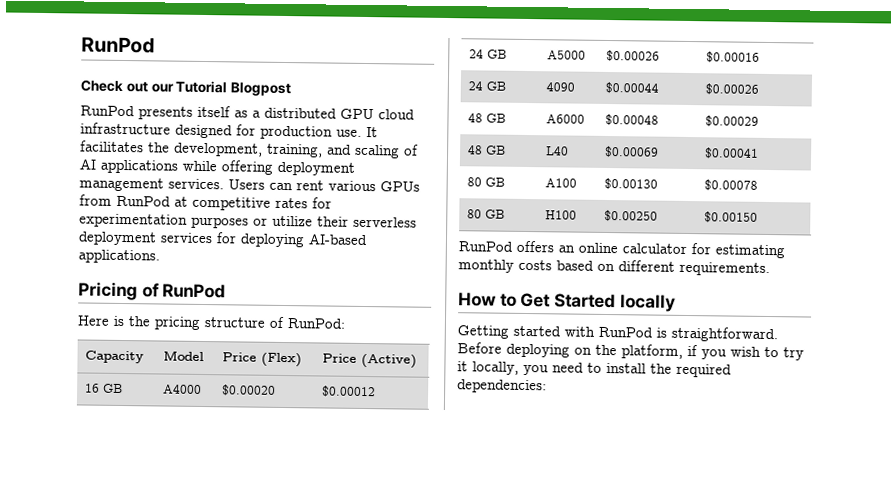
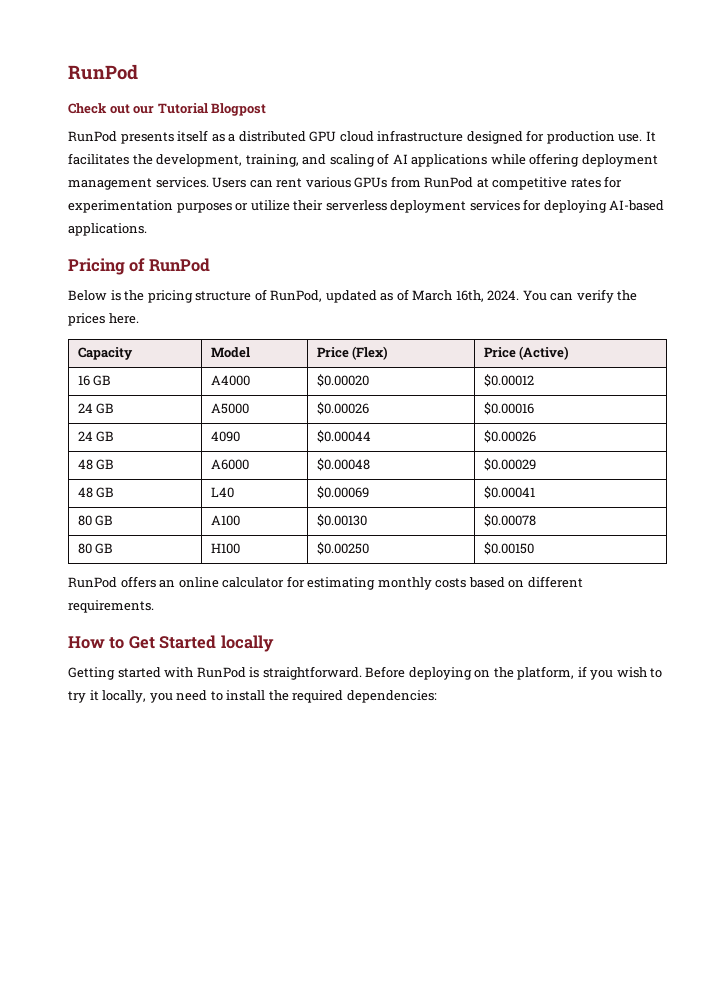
[77,315,110,326] Here -> [68,290,107,301] Below
[287,318,345,329] RunPod: -> [270,289,638,303] [68,313,139,326] RunPod, updated as of March 16th, 2024. You can verify the prices here.

